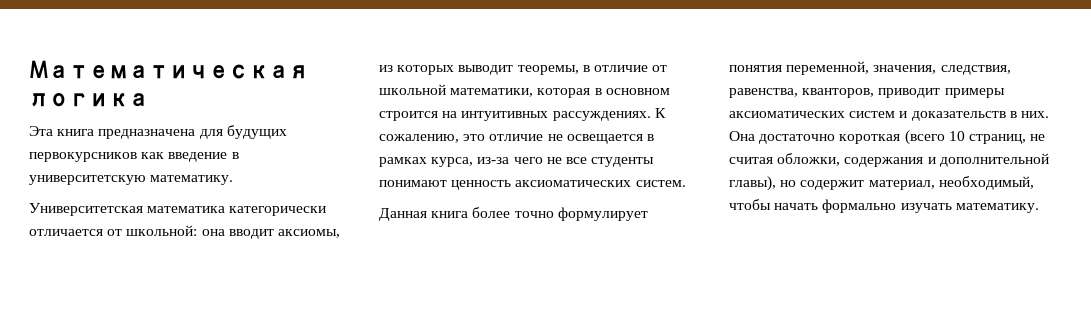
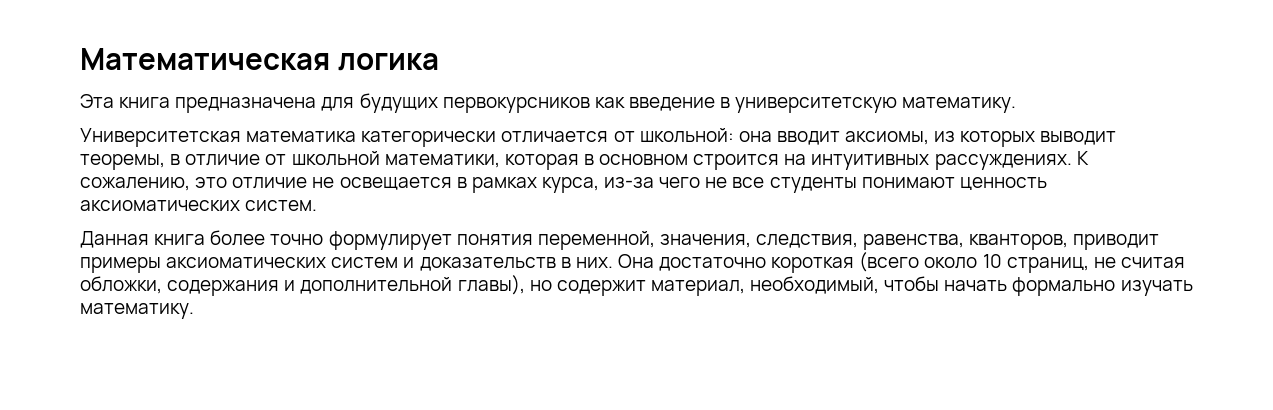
(945, 137) none -> [924,257,978,269] около

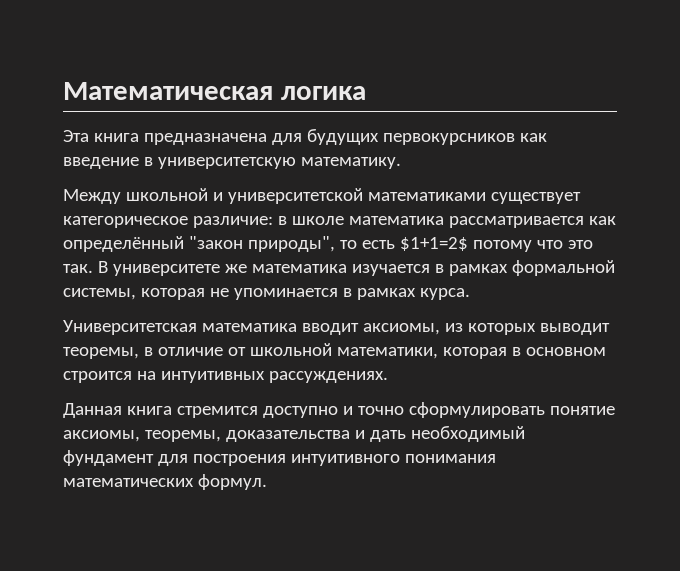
[80,128,772,147] Университетская математика категорически отличается от школьной: она -> [63,188,581,204] [63,216,616,228] [63,236,593,252] [63,260,615,276] [63,288,470,300] [63,320,297,335] Между школьной и университетской математиками существует категорическое различие: в школе математика рассматривается как определённый "закон природы", то есть $1+1=2$ потому что это так. В университете же математика изучается в рамках формальной системы, которая не упоминается в рамках курса. // Университетская математика
[1076,151,1089,165] [80,177,1047,193] [80,200,318,211] [80,230,1160,250] [80,252,1185,273] [80,275,1193,296] [80,303,194,319] К сожалению, это отличие не освещается в рамках курса, из-за чего не все студенты понимают ценность аксиоматических систем. // Данная книга более точно формулирует понятия переменной, значения, следствия, равенства, кванторов, приводит примеры аксиоматических систем и доказательств в них. Она достаточно короткая (всего около 10 страниц, не считая обложки, содержания и дополнительной главы), но содержит материал, необходимый, чтобы начать формально изучать математику. -> [63,402,615,418] [63,426,525,442] [63,450,496,466] [63,474,267,490] // Данная книга стремится доступно и точно сформулировать понятие аксиомы, теоремы, доказательства и дать необходимый фундамент для построения интуитивного понимания математических формул.

